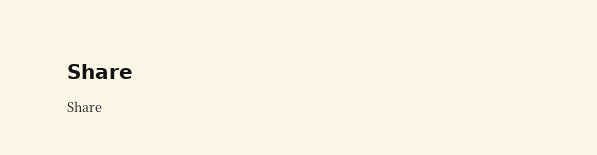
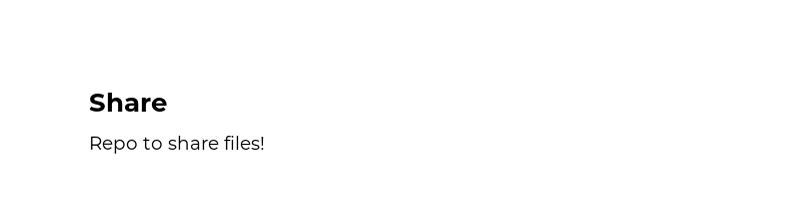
[67,101,102,112] Share -> [88,135,265,154] Repo to share files!

